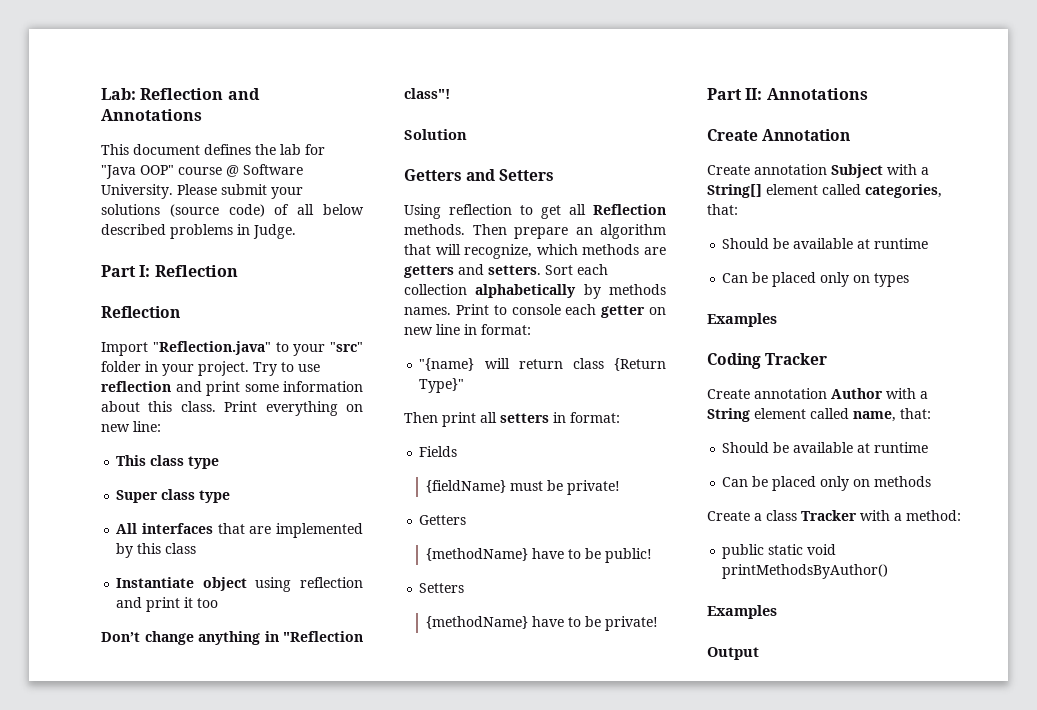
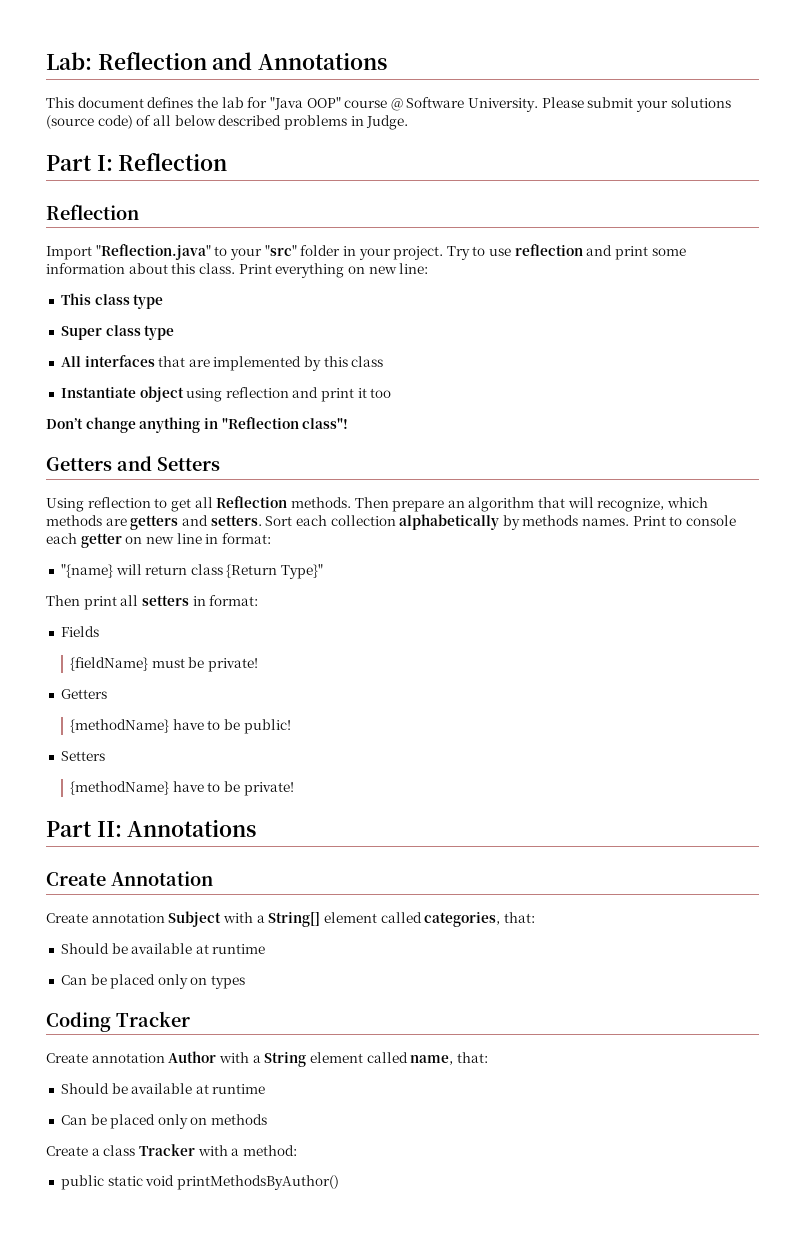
[404,129,467,140] // Solution -> (349, 423) none
[707,313,777,327] // Examples -> (246, 982) none
[707,605,777,619] [707,647,759,660] // Examples // Output -> (339, 1182) none

